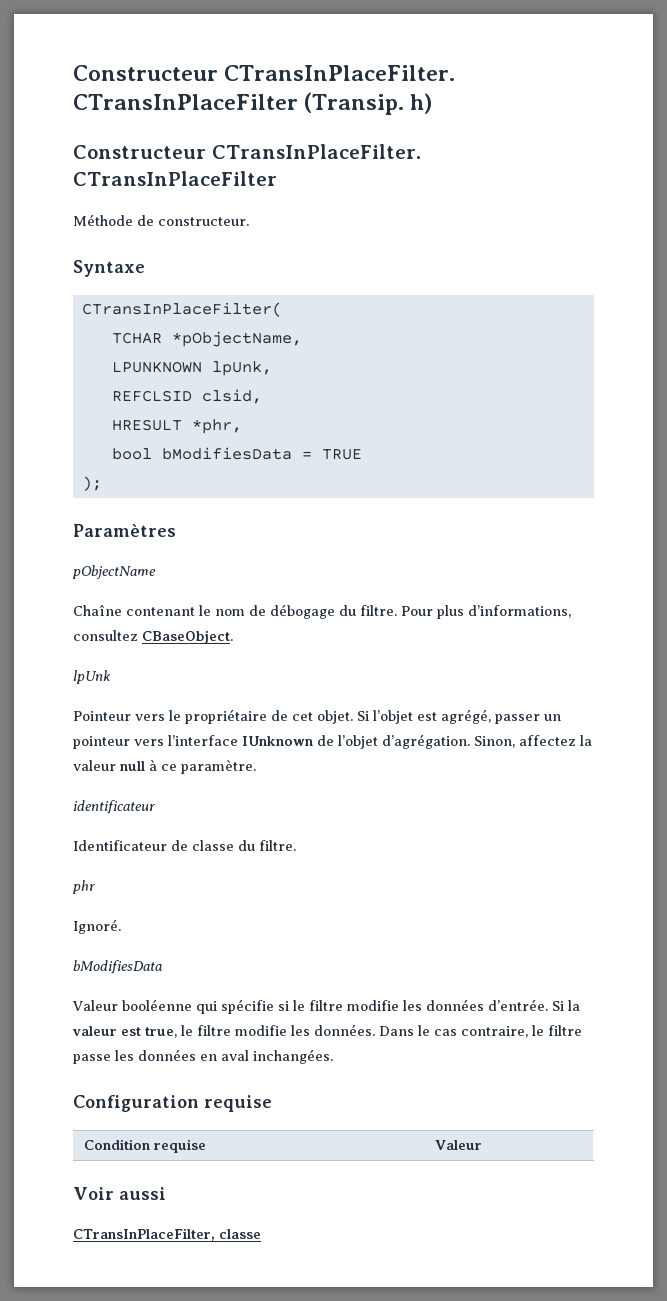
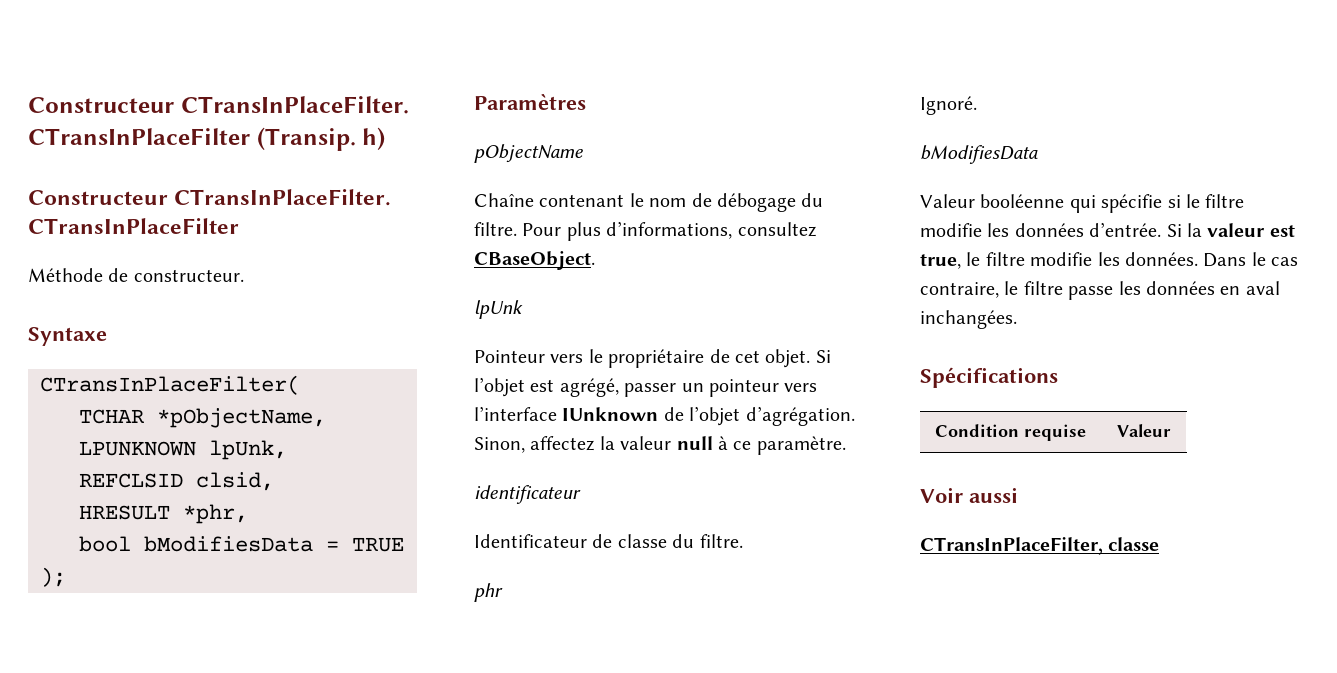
[73,1095,272,1112] Configuration requise -> [920,367,1058,388] Spécifications

